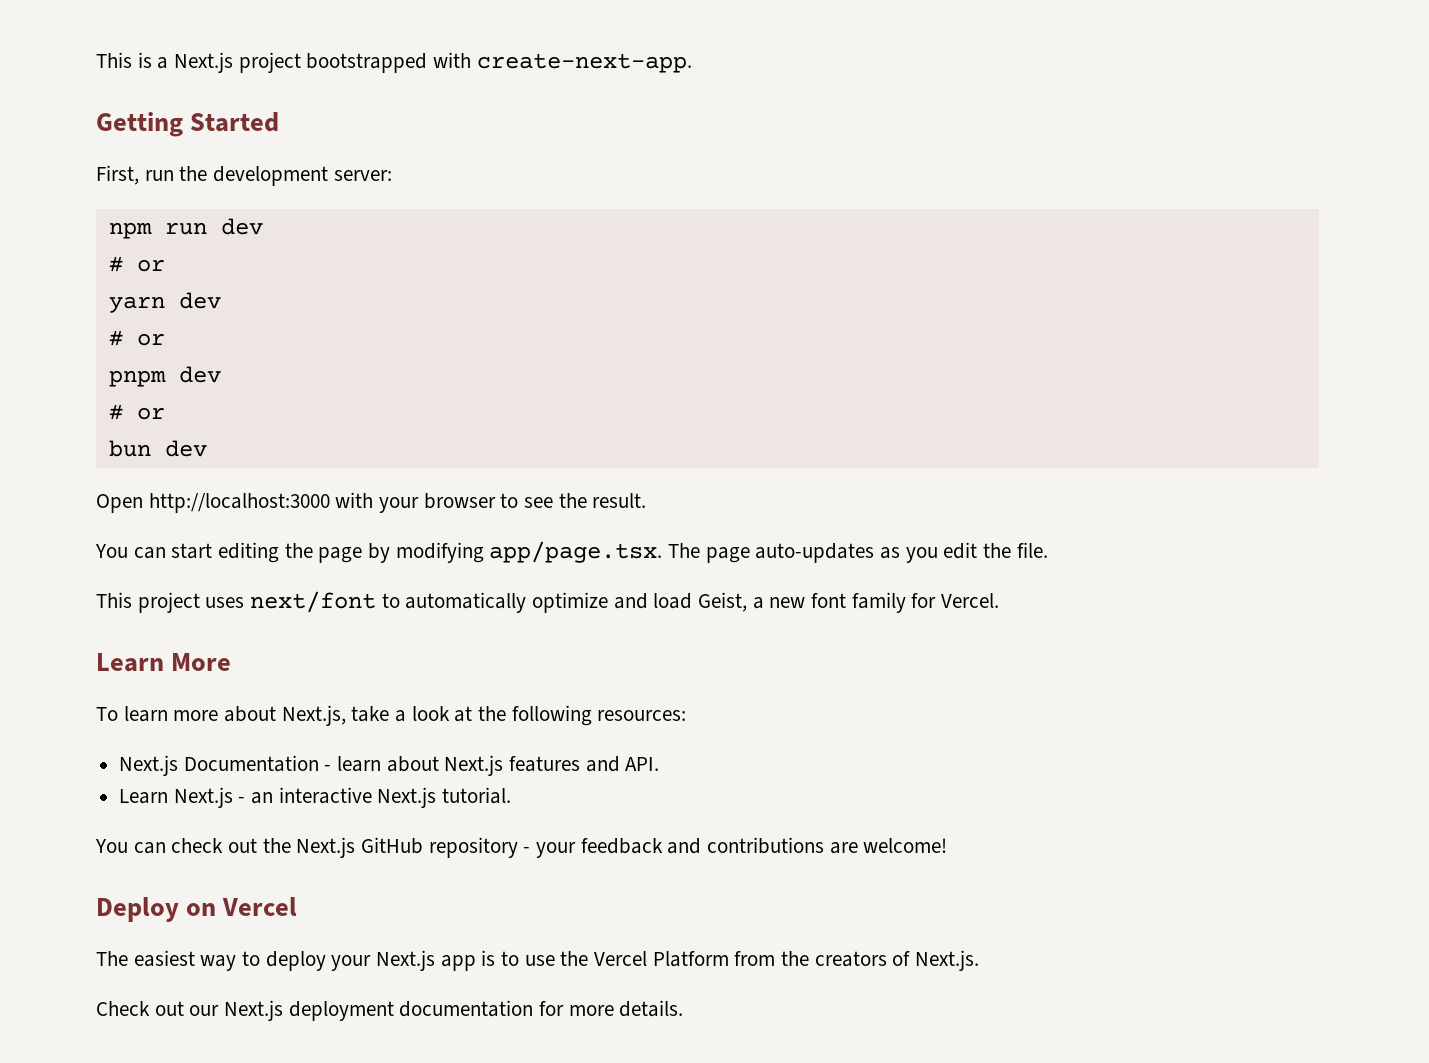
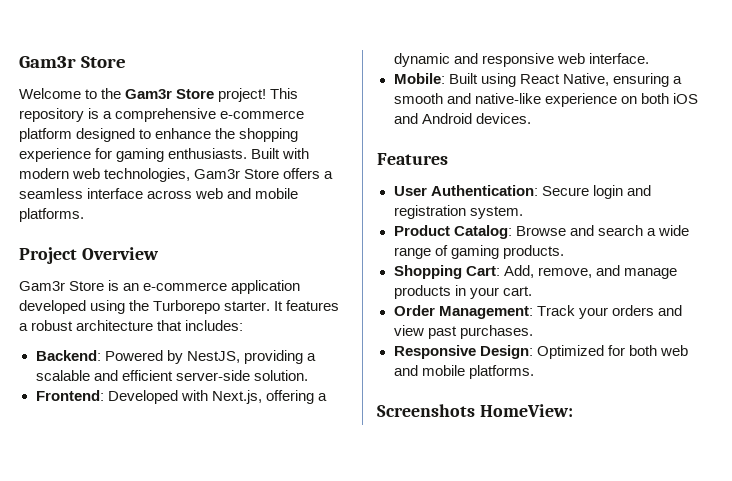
[96,52,692,73] [96,112,280,137] [96,165,392,186] [108,218,263,239] [108,256,165,272] [108,292,221,313] [108,330,165,346] [108,366,221,387] [108,404,165,420] [108,440,207,457] [96,492,647,513] [95,541,1048,563] [96,591,1000,613] [96,653,232,672] [96,705,687,726] [119,755,660,776] [119,787,512,808] [95,837,948,858] [96,897,298,922] [96,950,980,971] [96,1000,684,1021] This is a Next.js project bootstrapped with create-next-app. // Getting Started // First, run the development server: // npm run dev // # or // yarn dev // # or // pnpm dev // # or // bun dev // Open http://localhost:3000 with your browser to see the result. // You can start editing the page by modifying app/page.tsx. The page auto-updates as you edit the file. // This project uses next/font to automatically optimize and load Geist, a new font family for Vercel. // Learn More // To learn more about Next.js, take a look at the following resources: // Next.js Documentation - learn about Next.js features and API. // Learn Next.js - an interactive Next.js tutorial. // You can check out the Next.js GitHub repository - your feedback and contributions are welcome! // Deploy on Vercel // The easiest way to deploy your Next.js app is to use the Vercel Platform from the creators of Next.js. // Check out our Next.js deployment documentation for more details. -> [19,56,127,68] [19,88,299,102] [19,108,305,122] [19,128,299,142] [19,148,310,162] [19,168,334,182] [19,188,299,199] [19,208,84,222] [19,247,159,264] [19,280,301,294] [19,300,340,314] [19,320,244,331] [35,350,316,364] [35,370,308,381] [35,390,327,404] [393,53,649,67] [393,73,682,87] [393,93,698,107] [393,113,531,124] [377,153,448,165] [393,185,651,199] [393,205,523,219] [393,225,689,239] [393,245,564,259] [393,265,677,279] [393,285,532,299] [393,305,682,319] [393,325,533,339] [393,345,688,359] [393,365,534,379] [377,404,573,417] Gam3r Store // Welcome to the Gam3r Store project! This repository is a comprehensive e-commerce platform designed to enhance the shopping experience for gaming enthusiasts. Built with modern web technologies, Gam3r Store offers a seamless interface across web and mobile platforms. // Project Overview // Gam3r Store is an e-commerce application developed using the Turborepo starter. It features a robust architecture that includes: // Backend: Powered by NestJS, providing a scalable and efficient server-side solution. // Frontend: Developed with Next.js, offering a dynamic and responsive web interface. // Mobile: Built using React Native, ensuring a smooth and native-like experience on both iOS and Android devices. // Features // User Authentication: Secure login and registration system. // Product Catalog: Browse and search a wide range of gaming products. // Shopping Cart: Add, remove, and manage products in your cart. // Order Management: Track your orders and view past purchases. // Responsive Design: Optimized for both web and mobile platforms. // Screenshots HomeView:

